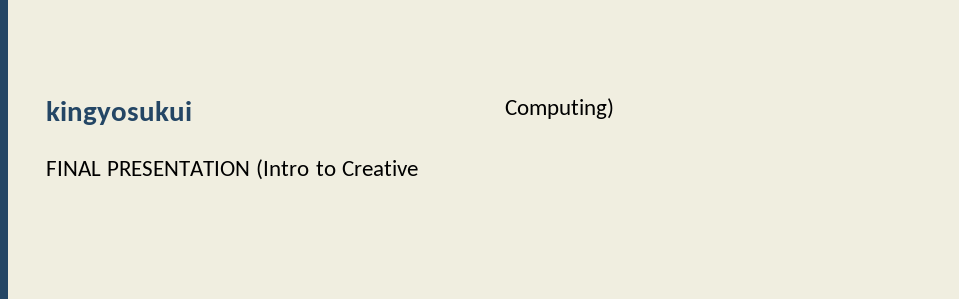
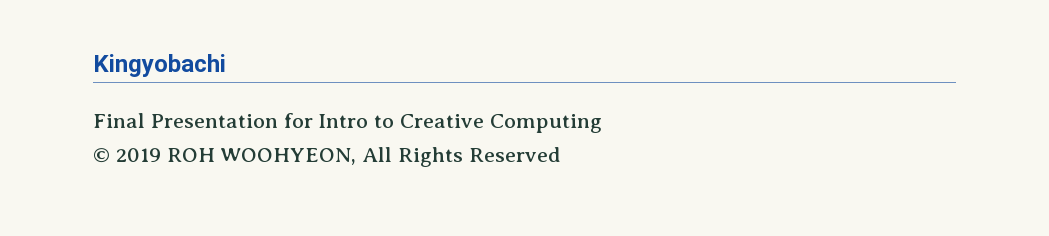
[46,101,192,125] [46,159,418,180] [505,98,614,119] kingyosukui // FINAL PRESENTATION (Intro to Creative Computing) -> [93,54,226,77] [93,113,602,133] [93,147,561,167] Kingyobachi // Final Presentation for Intro to Creative Computing // © 2019 ROH WOOHYEON, All Rights Reserved

